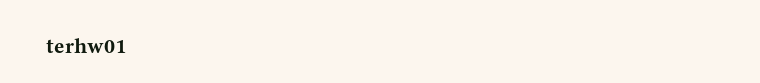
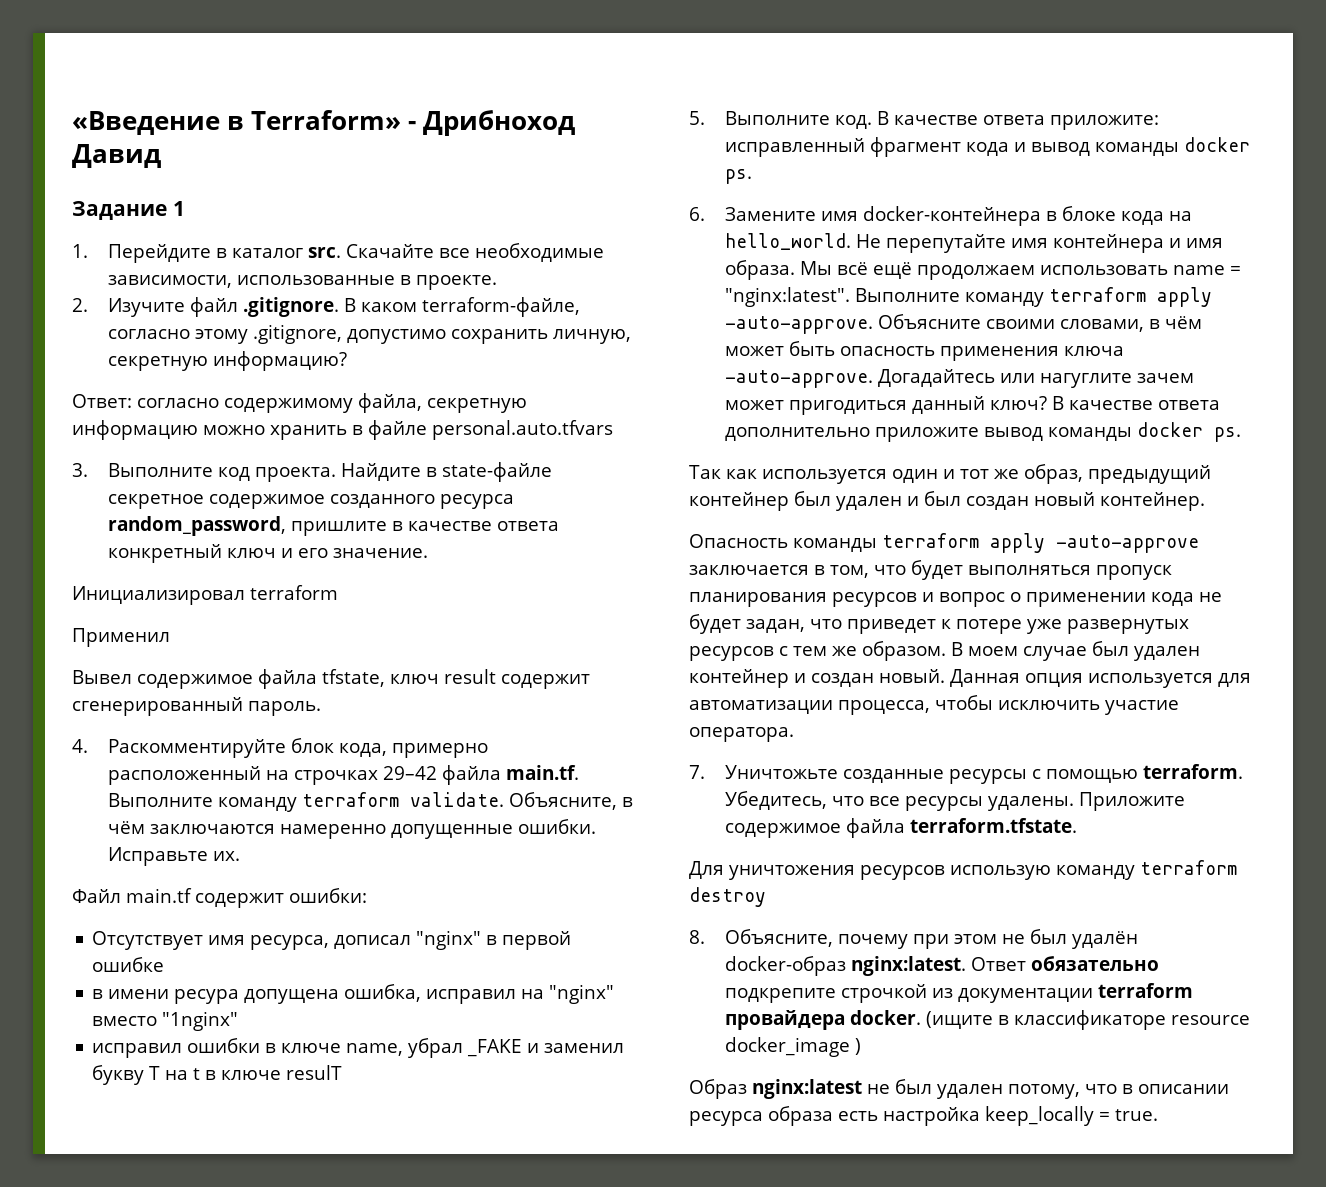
[46,38,126,53] terhw01 -> [72,110,576,136] [72,144,161,168] [72,201,185,220] [72,243,605,263] [108,275,498,290] [72,297,581,317] [108,324,632,344] [108,351,348,371] [72,393,527,413] [72,420,613,440] [72,462,553,482] [108,494,515,509] [108,516,560,536] [108,544,429,563] [72,585,338,605] [72,628,170,647] [72,669,590,689] [72,697,321,716] [72,738,489,758] [108,765,580,785] [108,792,634,812] [108,819,597,839] [108,847,241,866] [72,888,367,908] [92,930,572,950] [92,957,165,972] [92,984,615,1004] [92,1011,239,1031] [92,1038,625,1058] [92,1065,343,1085] [689,111,1160,130] [725,137,1251,157] [725,169,753,184] [689,206,1193,226] [725,233,1224,253] [725,260,1242,280] [725,287,1213,307] [725,314,1203,334] [725,341,1125,361] [725,369,1195,388] [725,396,1221,415] [725,422,1242,442] [689,464,1211,484] [689,491,1205,511] [689,533,1199,553] [689,560,1172,580] [689,592,1222,607] [689,614,1189,634] [689,641,1200,661] [689,669,1251,688] [689,695,1179,715] [689,727,794,742] [689,764,1244,784] [725,791,1186,811] [725,818,1078,838] [689,860,1237,880] [689,887,766,907] [689,929,1139,949] [725,956,1160,976] [725,983,1194,1003] [725,1010,1251,1030] [725,1037,862,1057] [689,1079,1229,1099] [689,1106,1158,1126] «Введение в Terraform» - Дрибноход Давид // Задание 1 // 1. Перейдите в каталог src. Скачайте все необходимые зависимости, использованные в проекте. // 2. Изучите файл .gitignore. В каком terraform-файле, согласно этому .gitignore, допустимо сохранить личную, секретную информацию? // Ответ: согласно содержимому файла, секретную информацию можно хранить в файле personal.auto.tfvars // 3. Выполните код проекта. Найдите в state-файле секретное содержимое созданного ресурса random_password, пришлите в качестве ответа конкретный ключ и его значение. // Инициализировал terraform // Применил // Вывел содержимое файла tfstate, ключ result содержит сгенерированный пароль. // 4. Раскомментируйте блок кода, примерно расположенный на строчках 29–42 файла main.tf. Выполните команду terraform validate. Объясните, в чём заключаются намеренно допущенные ошибки. Исправьте их. // Файл main.tf содержит ошибки: // Отсутствует имя ресурса, дописал "nginx" в первой ошибке // в имени ресура допущена ошибка, исправил на "nginx" вместо "1nginx" // исправил ошибки в ключе name, убрал _FAKE и заменил букву T на t в ключе resulT // 5. Выполните код. В качестве ответа приложите: исправленный фрагмент кода и вывод команды docker ps. // 6. Замените имя docker-контейнера в блоке кода на hello_world. Не перепутайте имя контейнера и имя образа. Мы всё ещё продолжаем использовать name = "nginx:latest". Выполните команду terraform apply -auto-approve. Объясните своими словами, в чём может быть опасность применения ключа -auto-approve. Догадайтесь или нагуглите зачем может пригодиться данный ключ? В качестве ответа дополнительно приложите вывод команды docker ps. // Так как используется один и тот же образ, предыдущий контейнер был удален и был создан новый контейнер. // Опасность команды terraform apply -auto-approve заключается в том, что будет выполняться пропуск планирования ресурсов и вопрос о применении кода не будет задан, что приведет к потере уже развернутых ресурсов с тем же образом. В моем случае был удален контейнер и создан новый. Данная опция используется для автоматизации процесса, чтобы исключить участие оператора. // 7. Уничтожьте созданные ресурсы с помощью terraform. Убедитесь, что все ресурсы удалены. Приложите содержимое файла terraform.tfstate. // Для уничтожения ресурсов использую команду terraform destroy // 8. Объясните, почему при этом не был удалён docker-образ nginx:latest. Ответ обязательно подкрепите строчкой из документации terraform провайдера docker. (ищите в классификаторе resource docker_image ) // Образ nginx:latest не был удален потому, что в описании ресурса образа есть настройка keep_locally = true.

